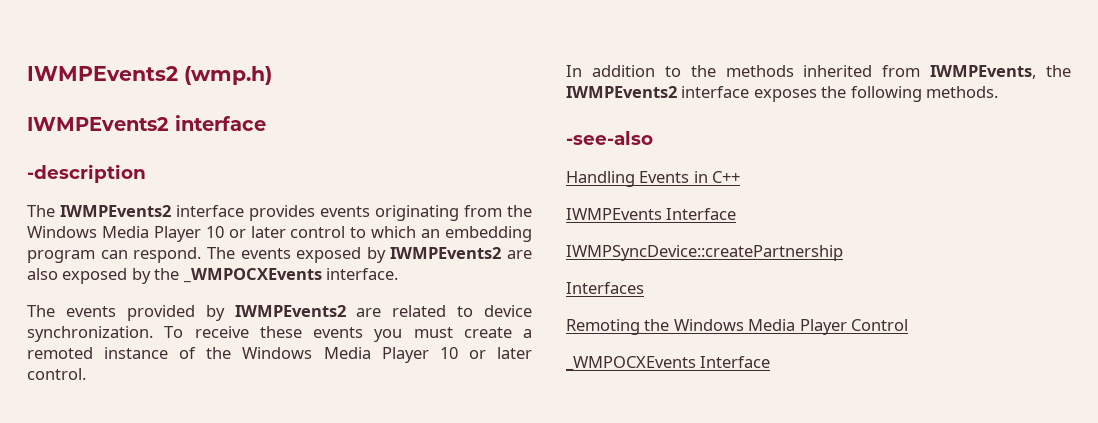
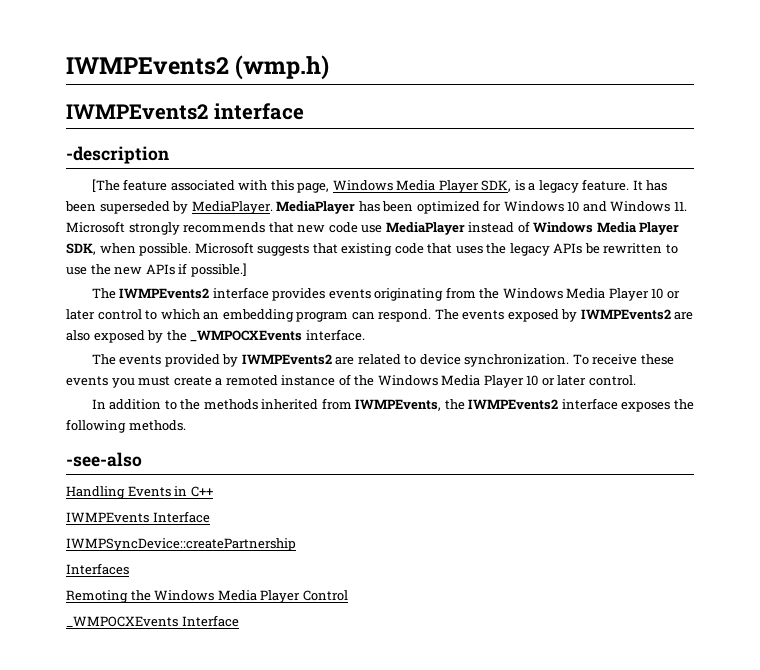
(146, 173) none -> [91,179,668,193] [65,200,687,214] [66,221,680,235] [66,242,678,256] [66,263,247,277] // [The feature associated with this page, Windows Media Player SDK, is a legacy feature. It has been superseded by MediaPlayer. MediaPlayer has been optimized for Windows 10 and Windows 11. Microsoft strongly recommends that new code use MediaPlayer instead of Windows Media Player SDK, when possible. Microsoft suggests that existing code that uses the legacy APIs be rewritten to use the new APIs if possible.]

